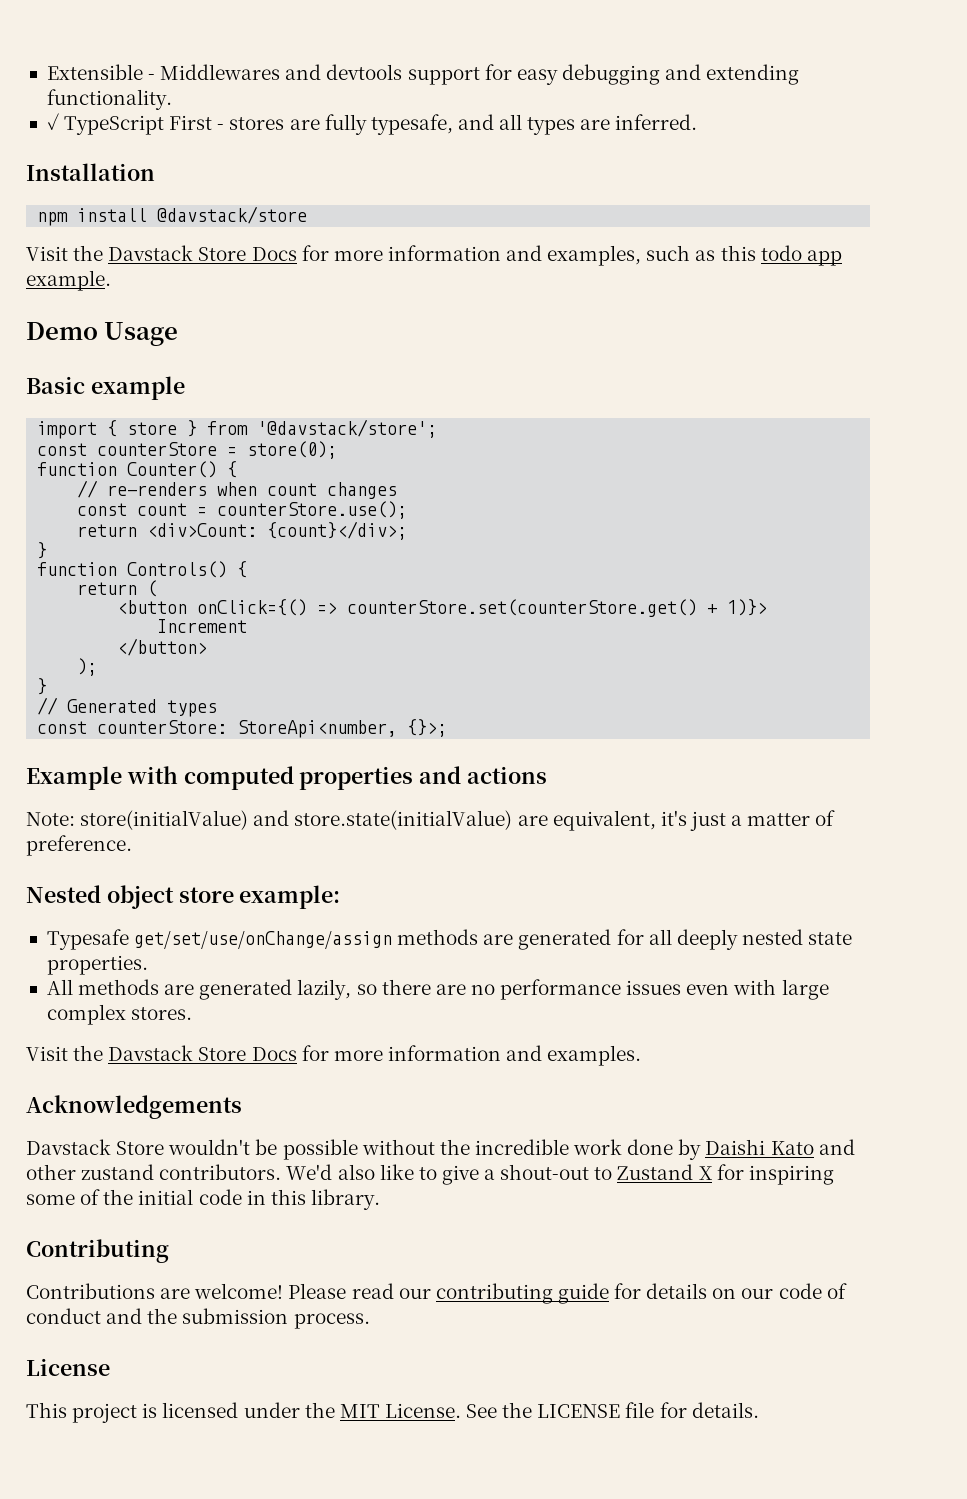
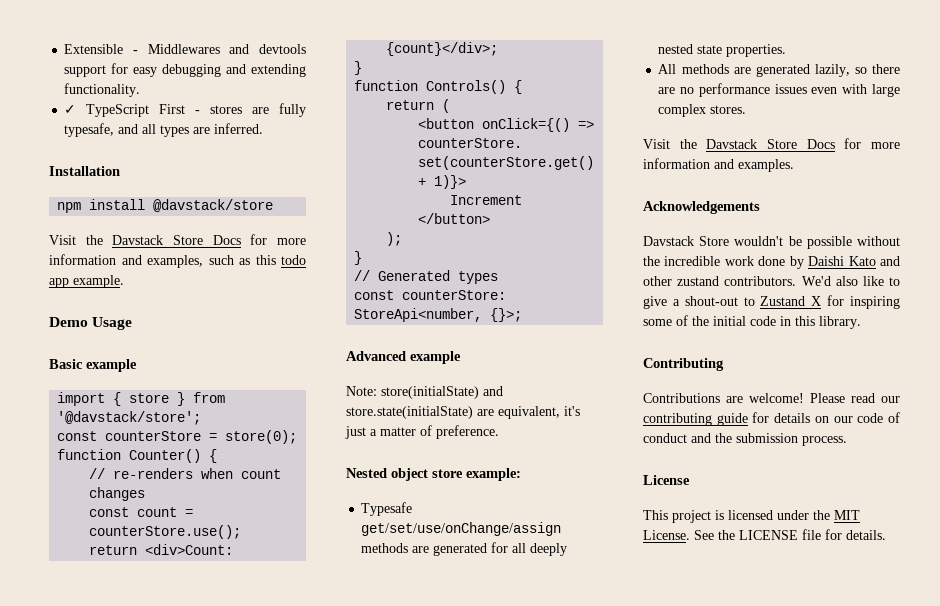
[26,766,548,790] [26,810,513,830] Example with computed properties and actions // Note: store(initialValue) and store.state(initialValue) -> [346,351,461,364] [346,386,503,399] [346,406,473,419] Advanced example // Note: store(initialState) and store.state(initialState)

